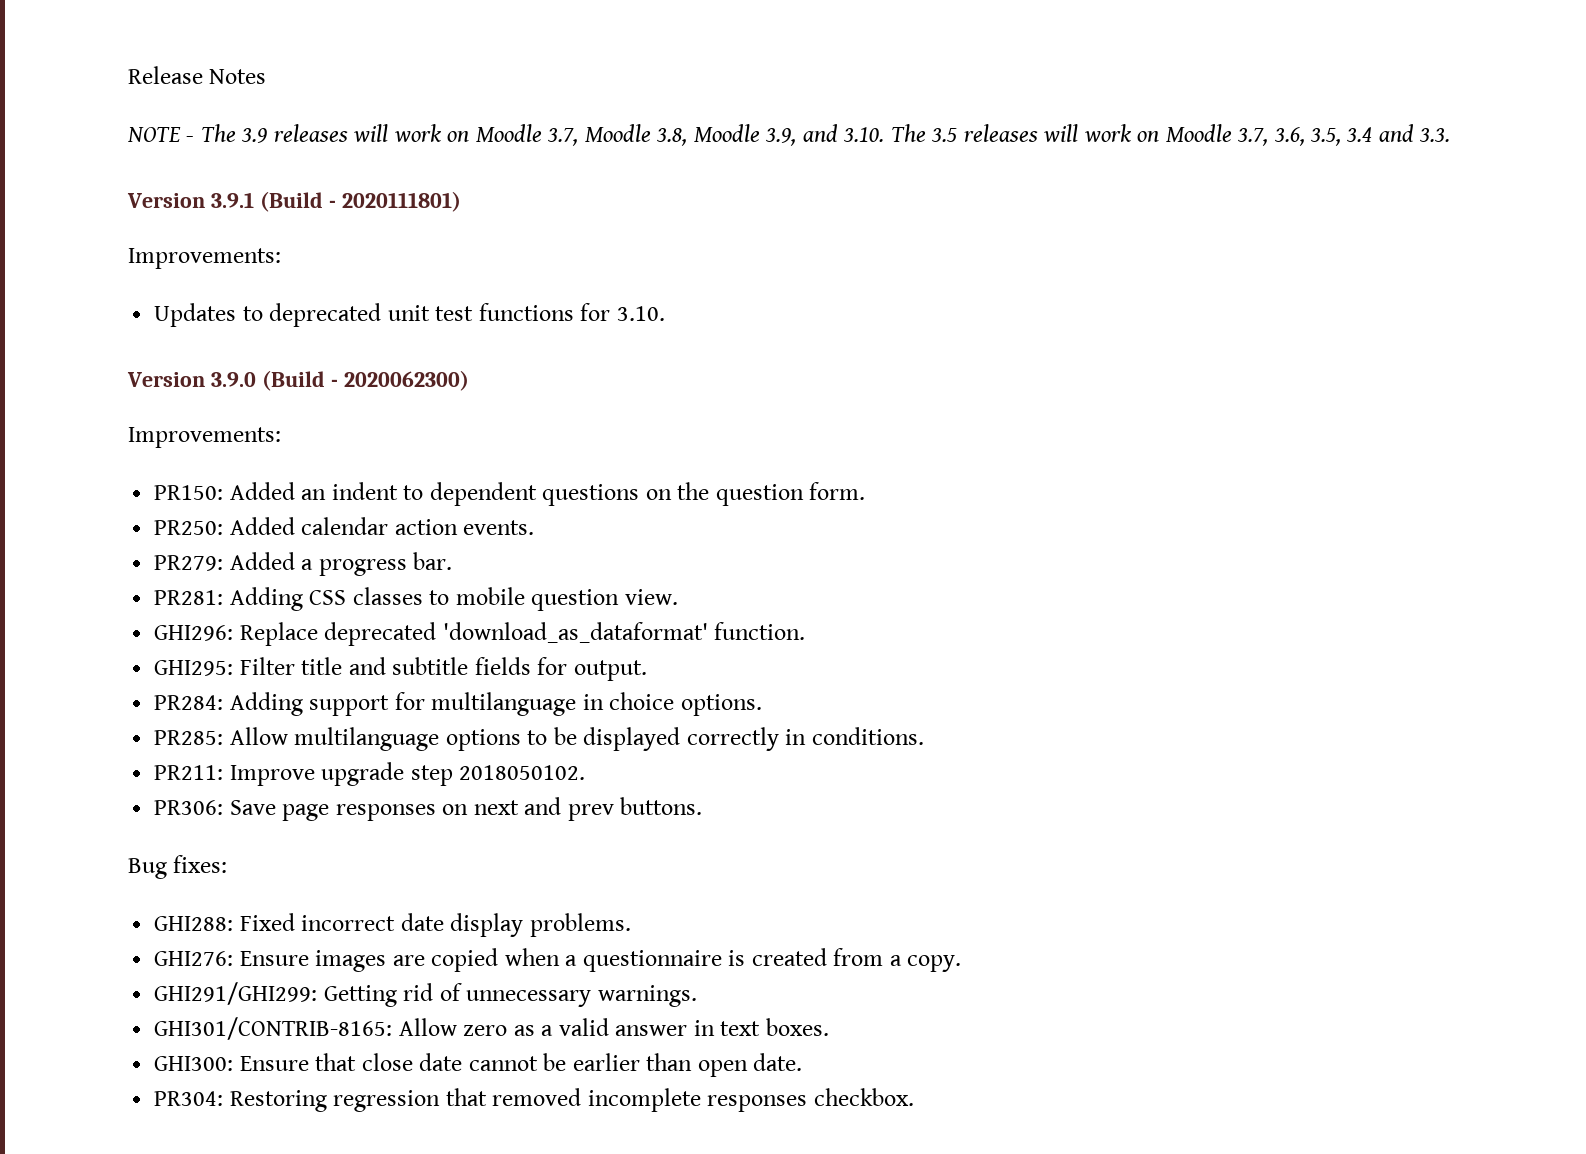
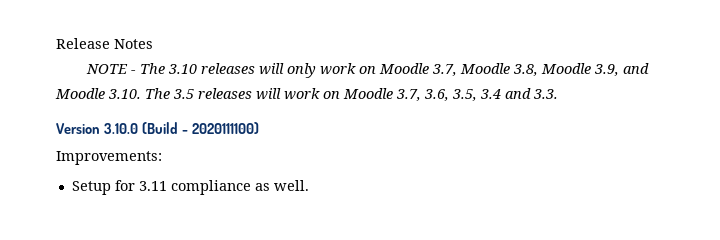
[241,124,389,143] 3.9 releases will -> [168,63,317,78] 3.10 releases will only
(838, 133) none -> [55,88,105,99] Moodle
[210,191,461,212] [128,248,281,269] [154,303,665,327] [127,370,469,391] [128,427,281,448] [154,482,866,506] [154,517,535,535] [154,552,453,576] [154,587,678,611] [154,622,806,646] [154,657,647,681] [154,692,762,716] [154,727,924,751] [154,762,586,786] [154,797,703,821] [128,855,228,879] [154,913,631,937] [154,948,962,972] [154,982,697,1007] [154,1017,829,1040] [154,1053,803,1077] [154,1088,914,1112] 3.9.1 (Build - 2020111801) // Improvements: // Updates to deprecated unit test functions for 3.10. // Version 3.9.0 (Build - 2020062300) // Improvements: // PR150: Added an indent to dependent questions on the question form. // PR250: Added calendar action events. // PR279: Added a progress bar. // PR281: Adding CSS classes to mobile question view. // GHI296: Replace deprecated 'download_as_dataformat' function. // GHI295: Filter title and subtitle fields for output. // PR284: Adding support for multilanguage in choice options. // PR285: Allow multilanguage options to be displayed correctly in conditions. // PR211: Improve upgrade step 2018050102. // PR306: Save page responses on next and prev buttons. // Bug fixes: // GHI288: Fixed incorrect date display problems. // GHI276: Ensure images are copied when a questionnaire is created from a copy. // GHI291/GHI299: Getting rid of unnecessary warnings. // GHI301/CONTRIB-8165: Allow zero as a valid answer in text boxes. // GHI300: Ensure that close date cannot be earlier than open date. // PR304: Restoring regression that removed incomplete responses checkbox. -> [103,122,259,134] [56,151,162,165] [71,180,309,195] 3.10.0 (Build - 2020111100) // Improvements: // Setup for 3.11 compliance as well.

